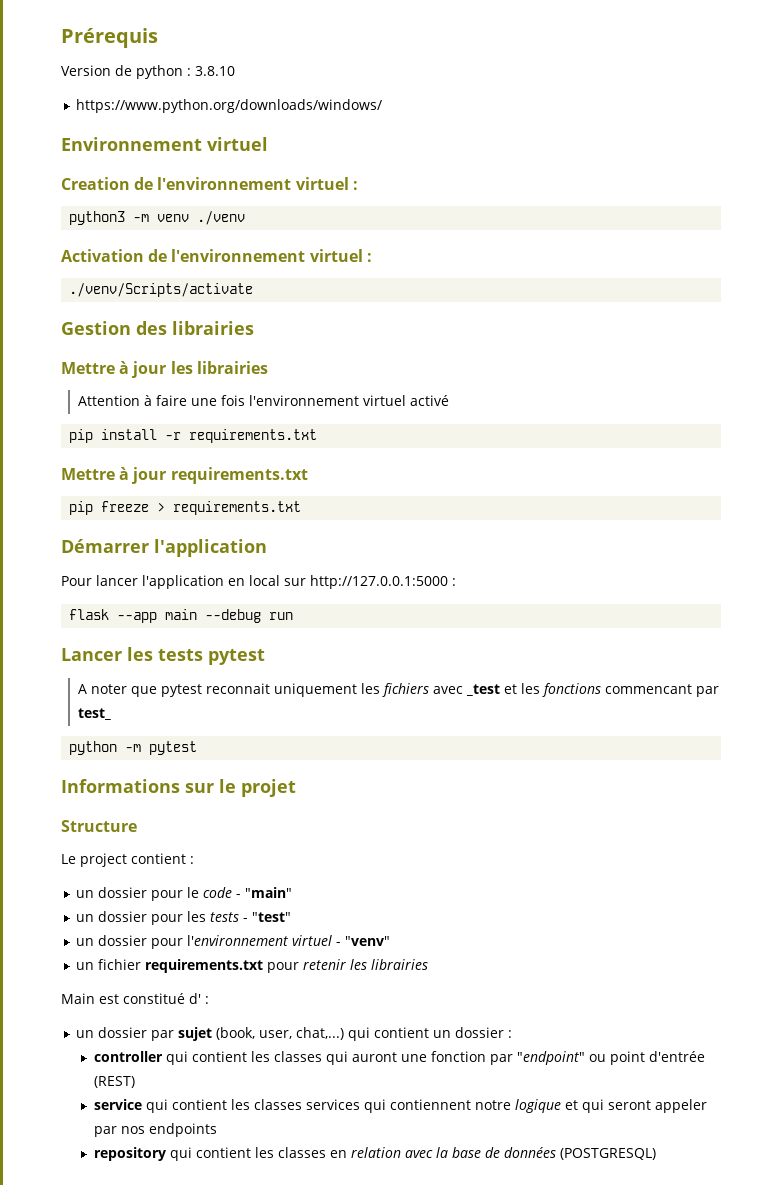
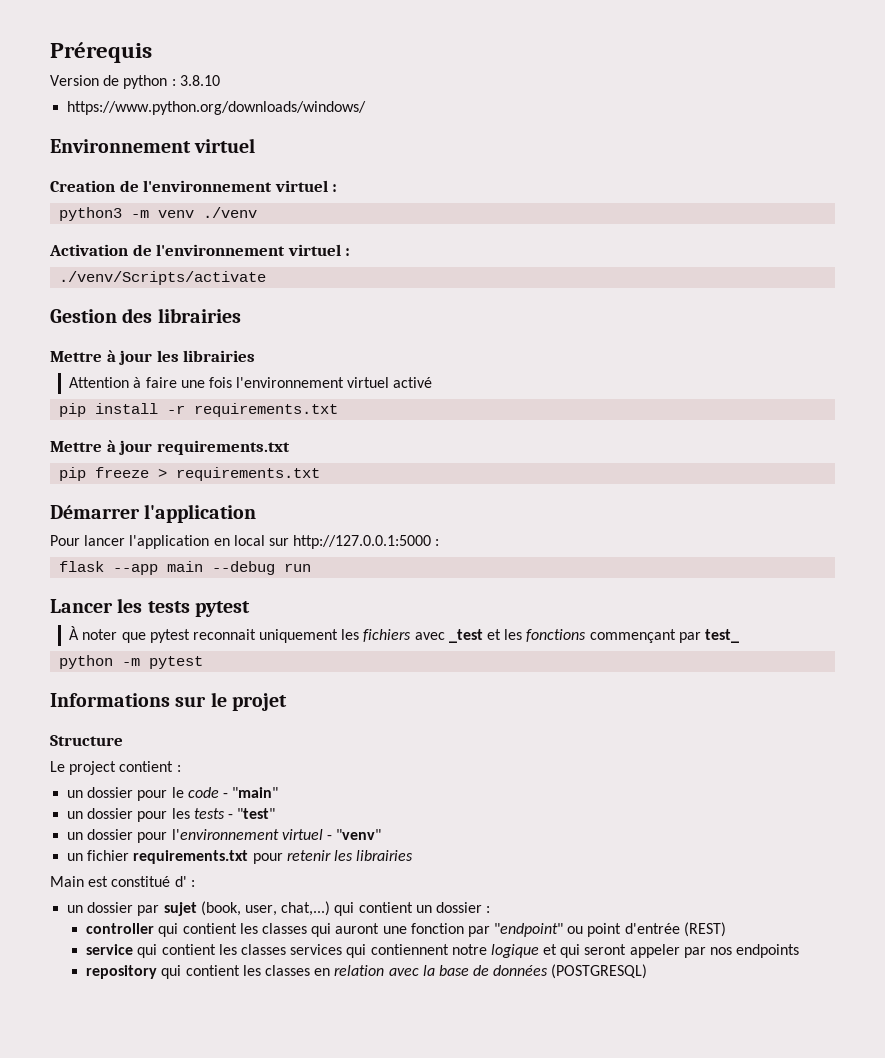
[78,684,88,694] A -> [69,626,80,640] À
[605,684,693,694] commencant -> [589,629,676,643] commençant

